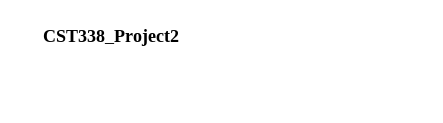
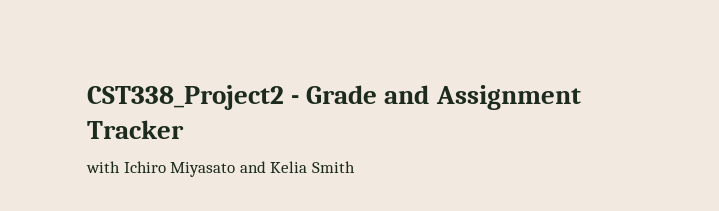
(179, 37) none -> [291,85,581,110] [87,120,184,139] [86,161,355,177] - Grade and Assignment Tracker // with Ichiro Miyasato and Kelia Smith

